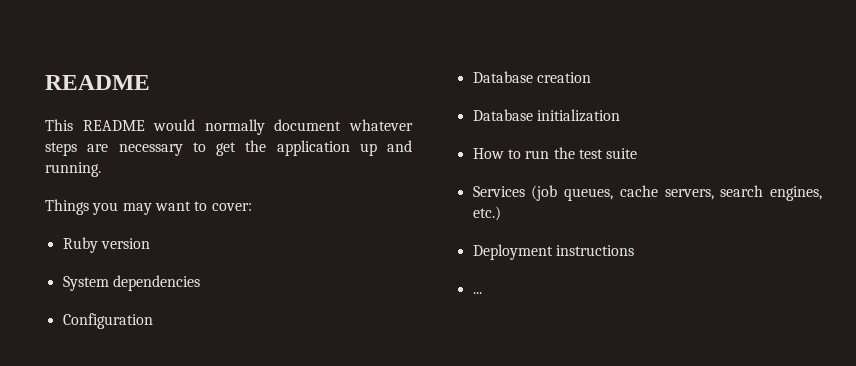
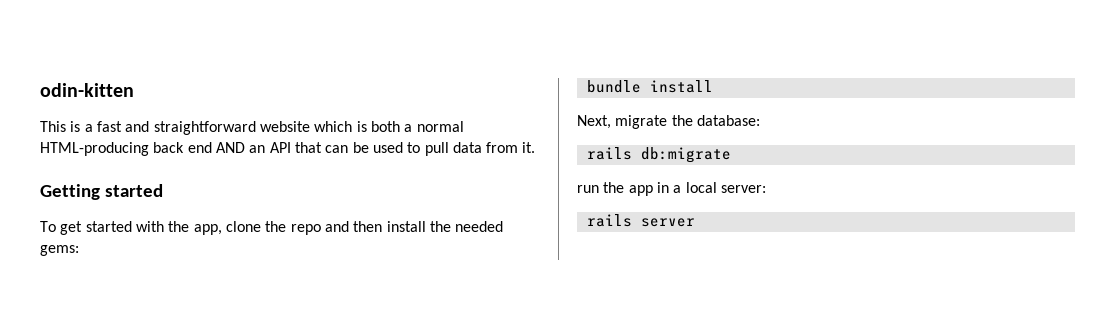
[45,75,150,90] README -> [40,83,134,97] odin-kitten
[82,119,413,135] [45,140,412,156] [45,162,101,177] [45,199,252,215] [62,237,150,253] [62,275,200,291] [62,313,153,329] [472,71,591,83] [472,109,620,122] [472,147,638,159] [472,185,822,201] [472,206,501,221] [472,244,634,260] [472,292,482,294] README would normally document whatever steps are necessary to get the application up and running. // Things you may want to cover: // Ruby version // System dependencies // Configuration // Database creation // Database initialization // How to run the test suite // Services (job queues, cache servers, search engines, etc.) // Deployment instructions // ... -> [70,121,464,135] [40,142,536,156] [40,184,163,200] [40,221,504,235] [40,245,79,256] [586,80,713,93] [577,115,760,129] [586,147,731,163] [577,182,766,196] [586,214,695,227] is a fast and straightforward website which is both a normal HTML-producing back end AND an API that can be used to pull data from it. // Getting started // To get started with the app, clone the repo and then install the needed gems: // bundle install // Next, migrate the database: // rails db:migrate // run the app in a local server: // rails server

